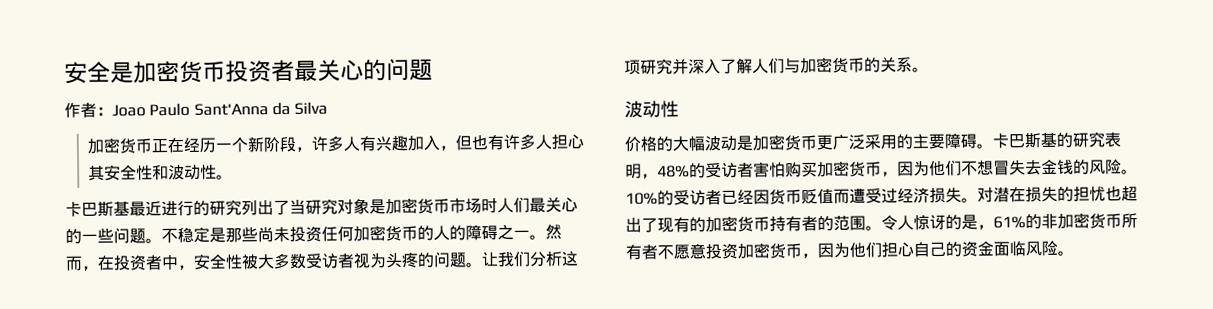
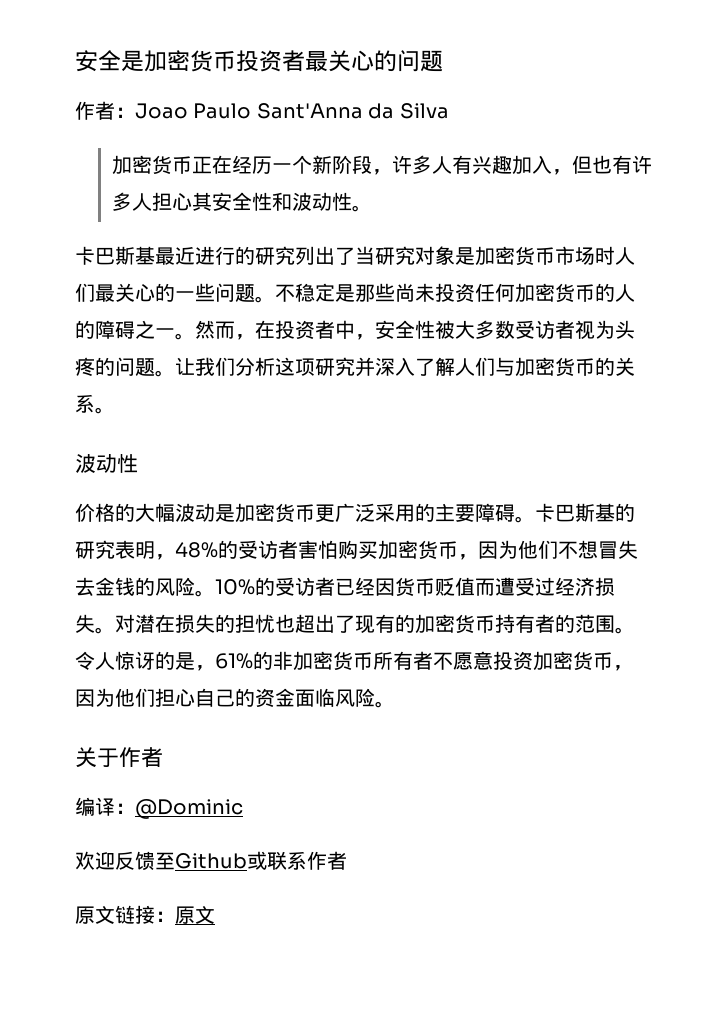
(1074, 253) none -> [75,747,163,768] [75,797,243,819] [75,851,347,871] [75,905,215,924] // 关于作者 // 编译：@Dominic // 欢迎反馈至Github或联系作者 // 原文链接：原文

